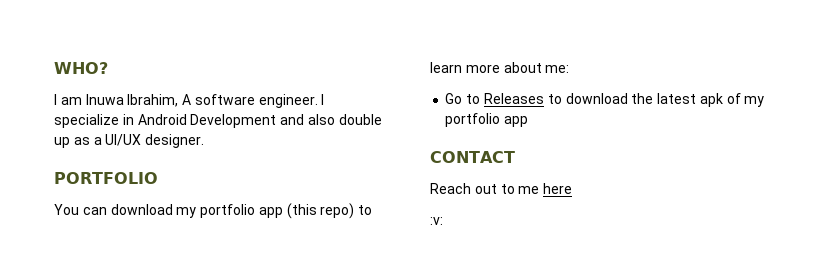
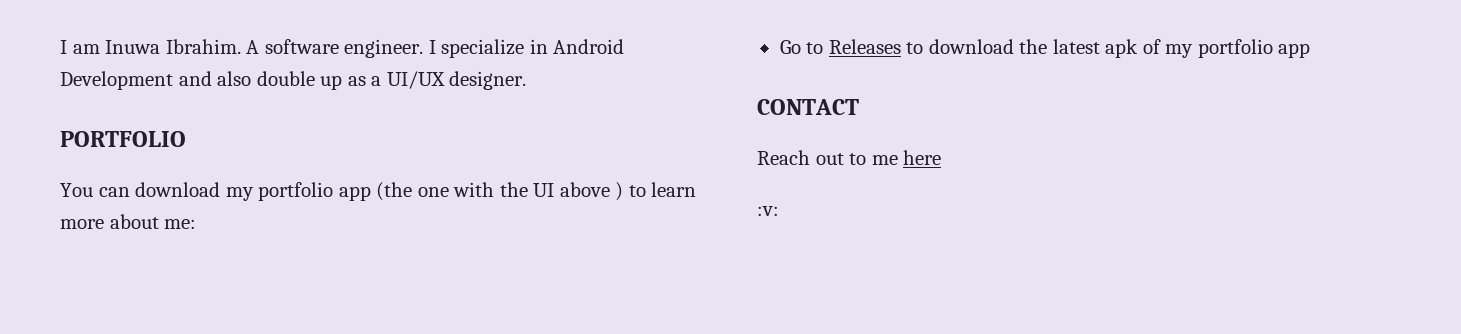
[54,62,108,74] WHO? // -> (60, 47) none
[127,94,179,107] Ibrahim, -> [165,39,241,54] Ibrahim.
[286,203,355,219] (this repo) -> [376,182,624,201] (the one with the UI above )

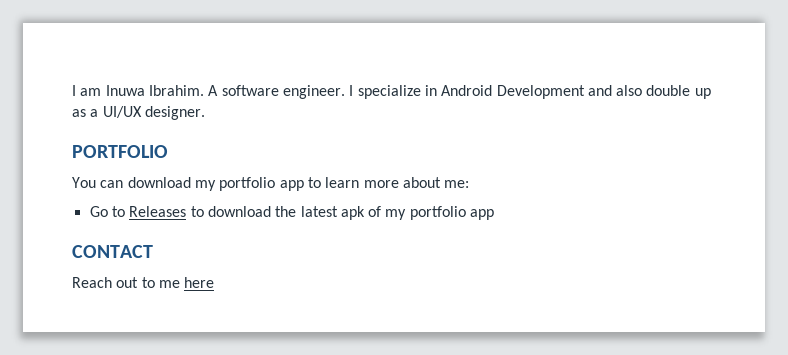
[376,182,624,201] (the one with the UI above ) -> (304, 185) none
[757,206,779,216] // :v: -> (215, 282) none

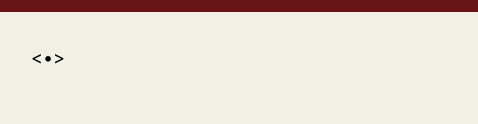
[72,85,711,99] [72,106,205,120] [72,145,168,158] [72,177,470,191] [89,206,495,220] [72,245,153,258] [72,277,215,288] I am Inuwa Ibrahim. A software engineer. I specialize in Android Development and also double up as a UI/UX designer. // PORTFOLIO // You can download my portfolio app to learn more about me: // Go to Releases to download the latest apk of my portfolio app // CONTACT // Reach out to me here -> [31,54,65,64] <•>

